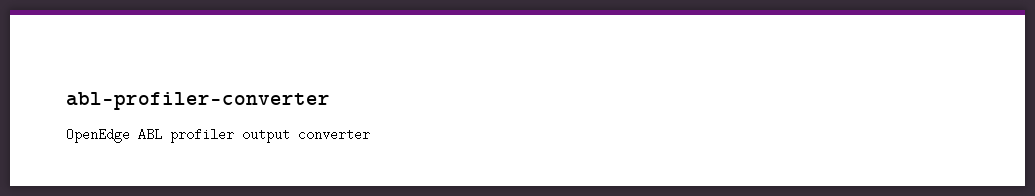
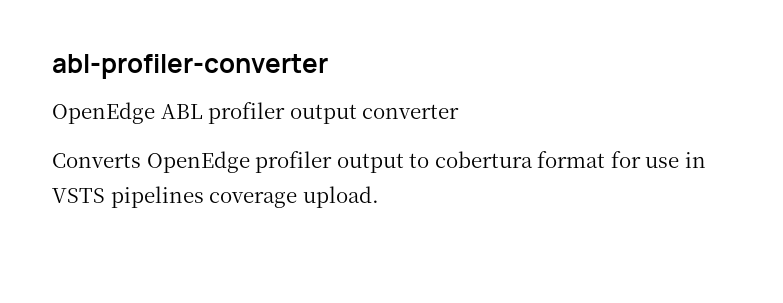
(370, 134) none -> [52,151,706,173] [52,186,379,208] // Converts OpenEdge profiler output to cobertura format for use in VSTS pipelines coverage upload.

